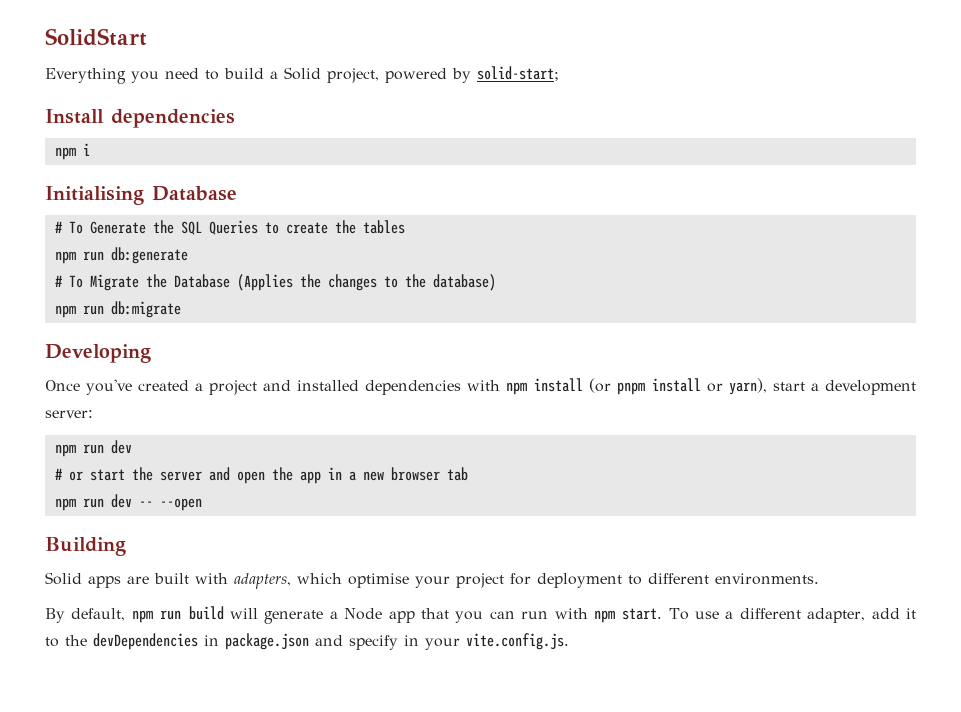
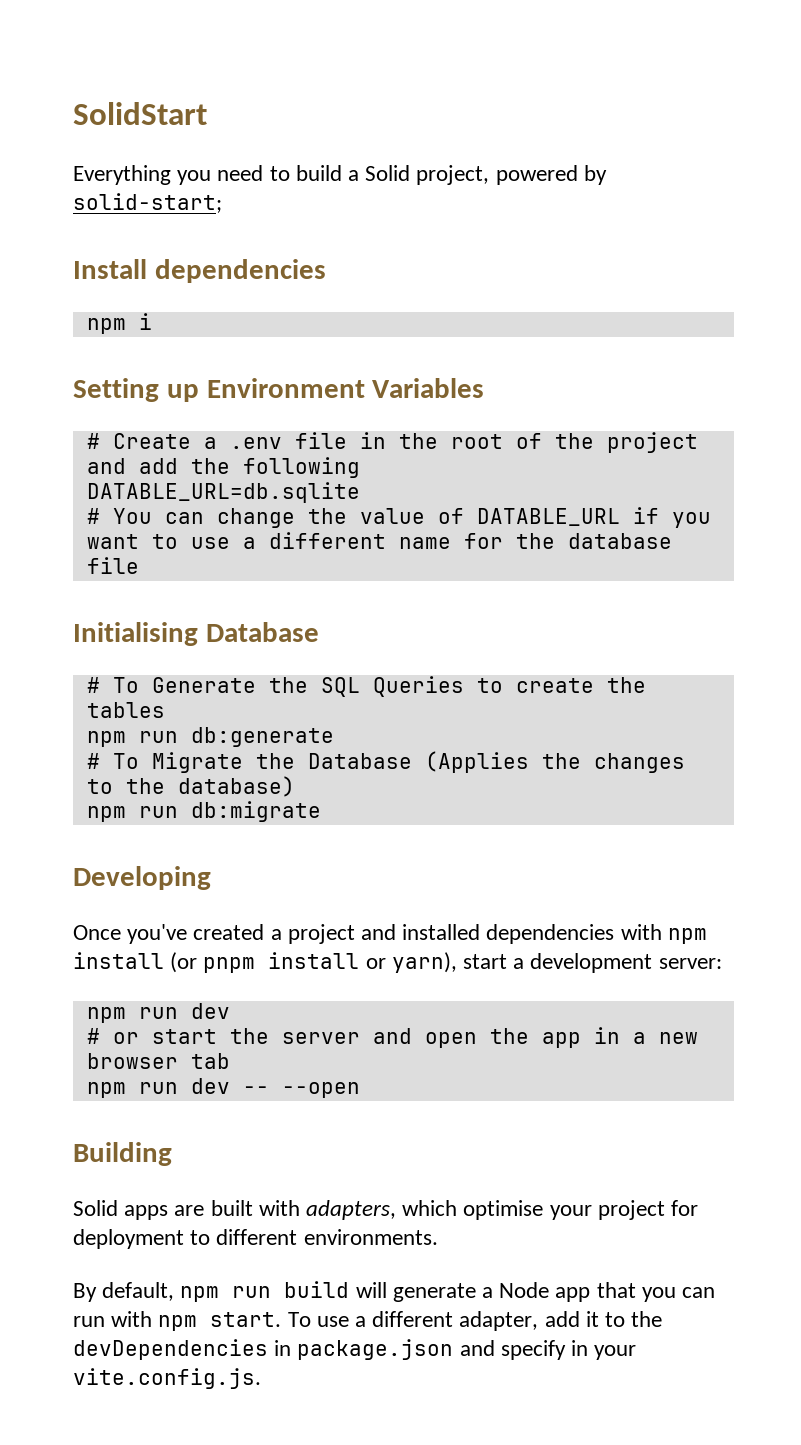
(90, 149) none -> [73,378,485,402] [86,432,698,453] [86,457,360,478] [86,482,360,503] [86,507,711,528] [86,532,672,549] [86,557,139,574] // Setting up Environment Variables // # Create a .env file in the root of the project and add the following // DATABLE_URL=db.sqlite // # You can change the value of DATABLE_URL if you want to use a different name for the database file

